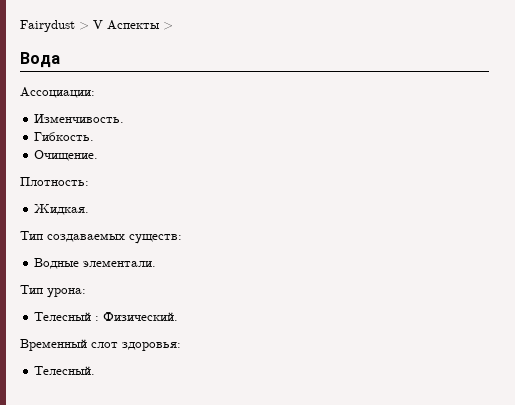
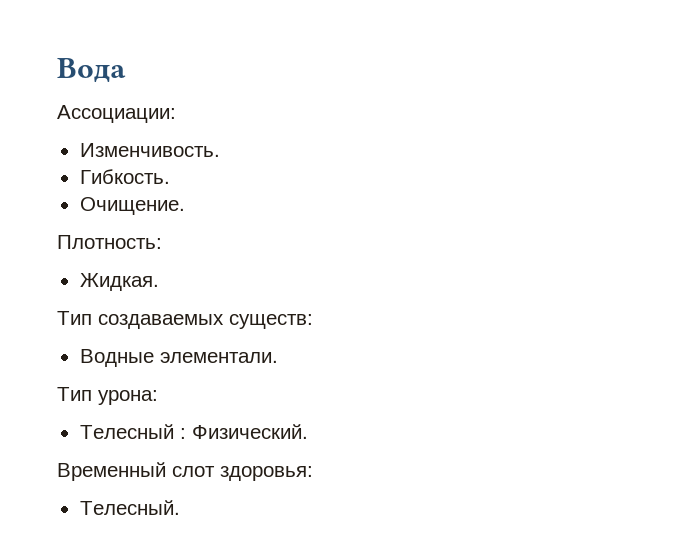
[20,20,173,32] Fairydust > V Аспекты > // -> (57, 70) none

